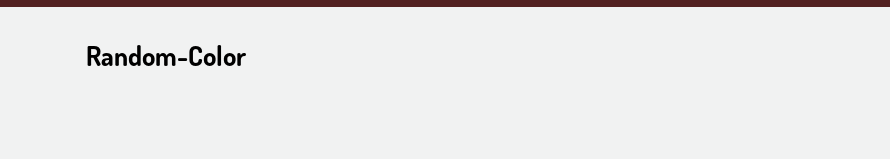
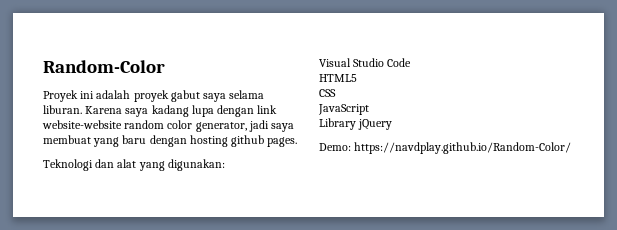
(247, 55) none -> [43,90,265,102] [43,105,278,117] [42,120,295,132] [43,135,298,147] [43,159,225,171] [319,58,412,67] [319,74,357,82] [319,89,336,97] [318,104,369,115] [319,118,393,130] [319,142,572,154] // Proyek ini adalah proyek gabut saya selama liburan. Karena saya kadang lupa dengan link website-website random color generator, jadi saya membuat yang baru dengan hosting github pages. // Teknologi dan alat yang digunakan: // Visual Studio Code // HTML5 // CSS // JavaScript // Library jQuery // Demo: https://navdplay.github.io/Random-Color/

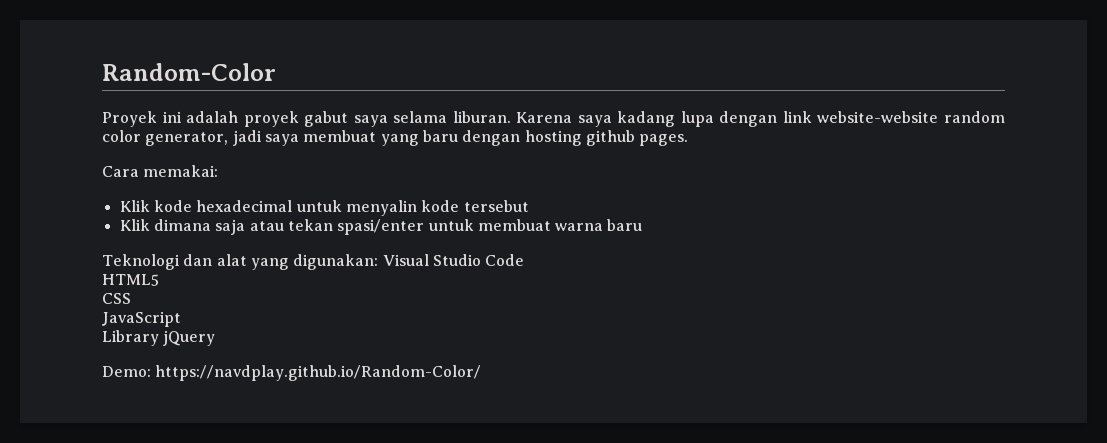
(298, 142) none -> [102,165,219,177] [119,200,529,216] [119,219,643,235] // Cara memakai: // Klik kode hexadecimal untuk menyalin kode tersebut // Klik dimana saja atau tekan spasi/enter untuk membuat warna baru
(225, 165) // -> (379, 262) none

